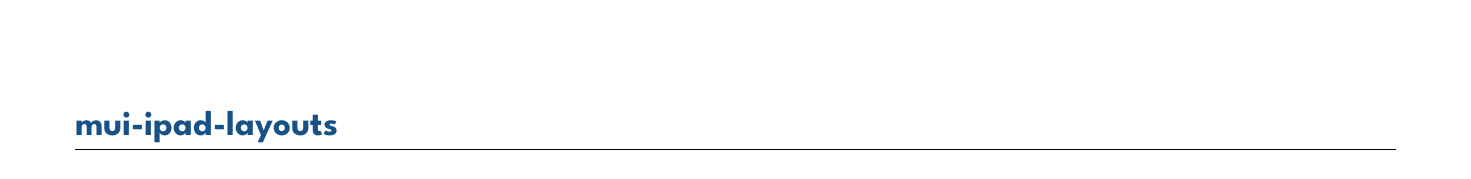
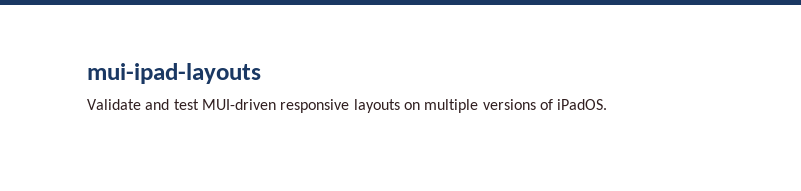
(338, 126) none -> [87,99,608,113] // Validate and test MUI-driven responsive layouts on multiple versions of iPadOS.

